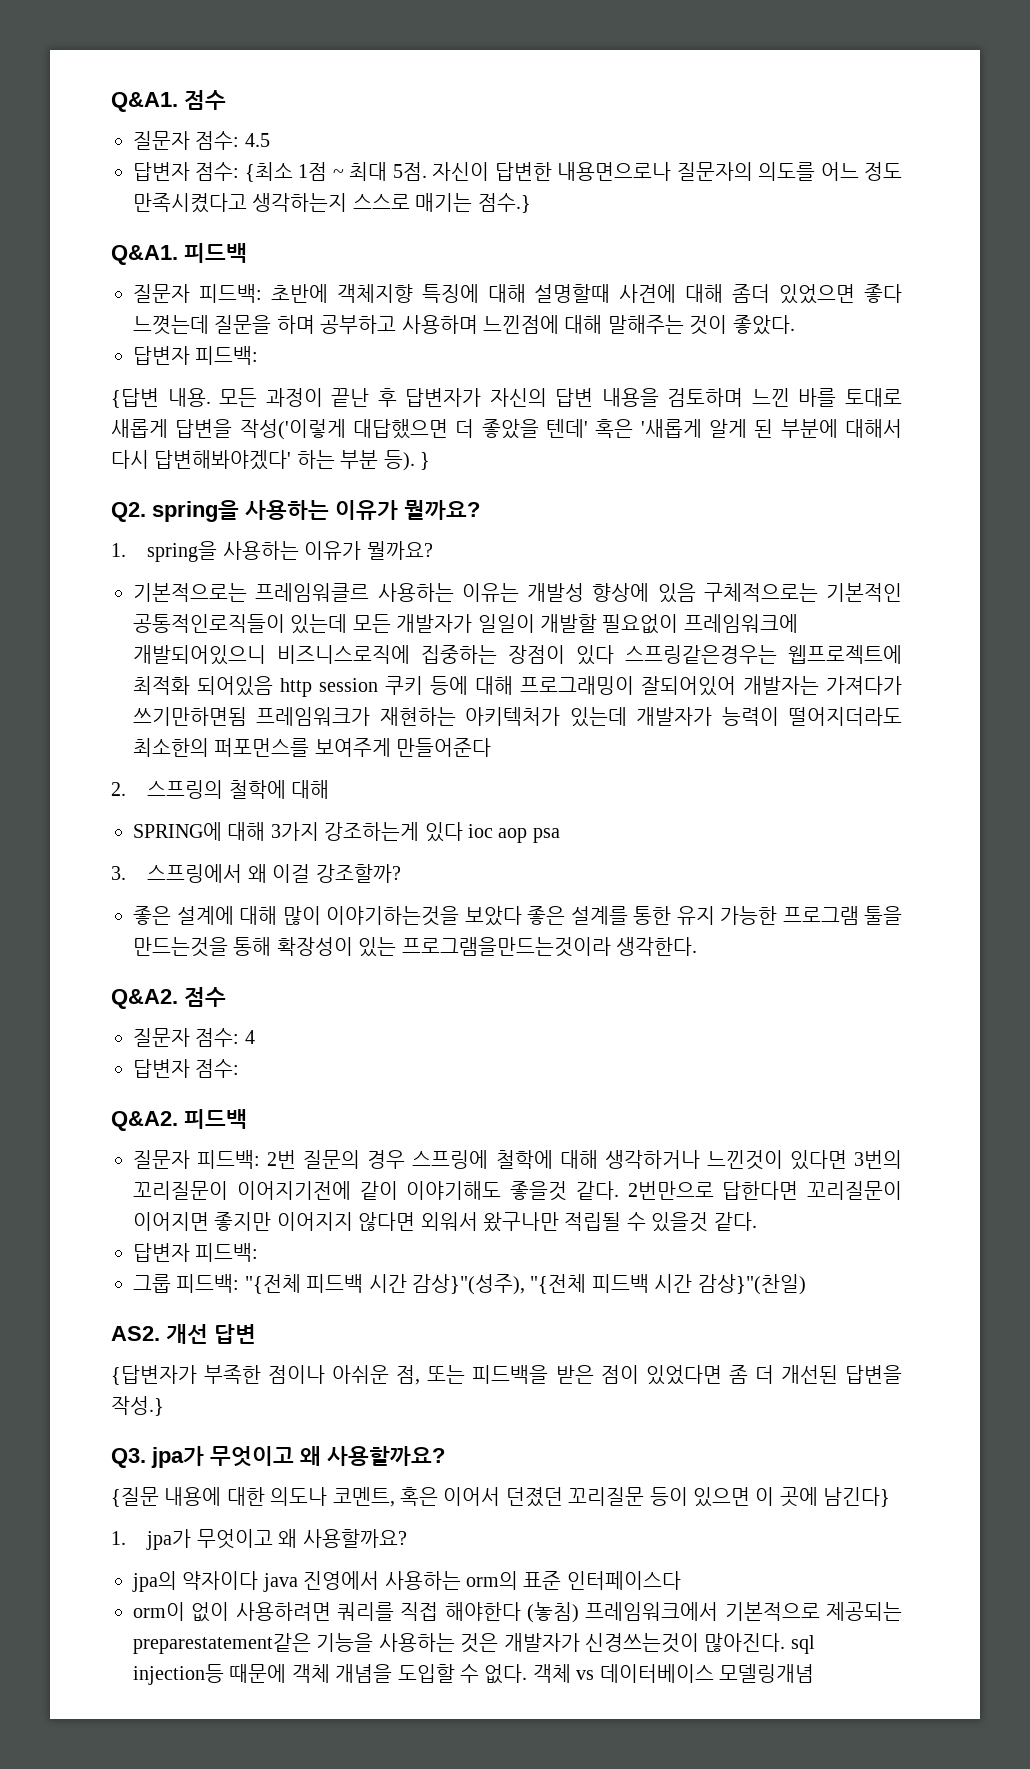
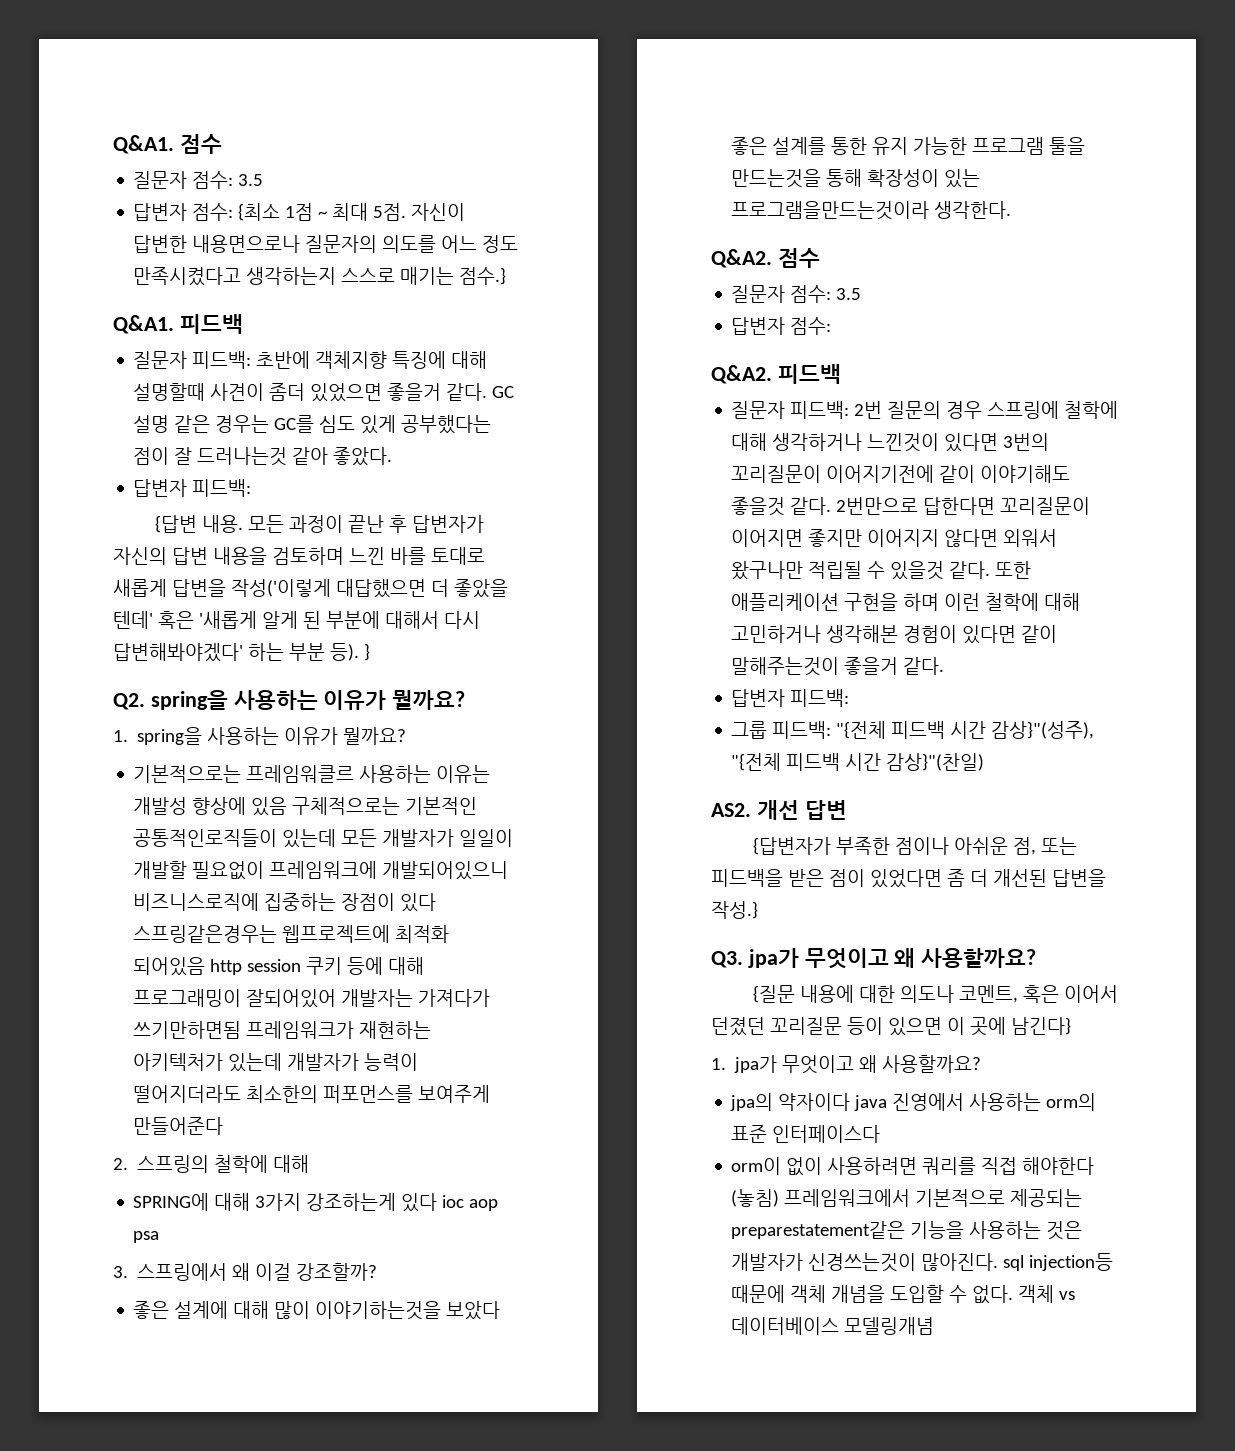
[244,133,270,147] 4.5 -> [238,174,264,186] 3.5
[619,284,902,304] [133,315,728,335] 사견에 대해 좀더 있었으면 좋다 느꼇는데 질문을 하며 공부하고 사용하며 느낀점에 대해 말해주는 것이 -> [210,383,515,402] [133,415,492,434] [133,447,329,466] 사견이 좀더 있었으면 좋을거 같다. GC 설명 같은 경우는 GC를 심도 있게 공부했다는 점이 잘 드러나는것 같아
[244,1030,255,1044] 4 -> [836,288,862,300] 3.5
(757, 1221) none -> [995,561,1032,579] [731,593,1081,611] [731,625,1058,644] [731,657,945,676] 또한 애플리케이션 구현을 하며 이런 철학에 대해 고민하거나 생각해본 경험이 있다면 같이 말해주는것이 좋을거 같다.

